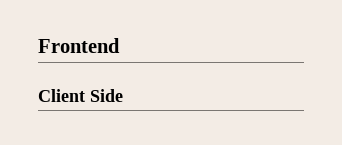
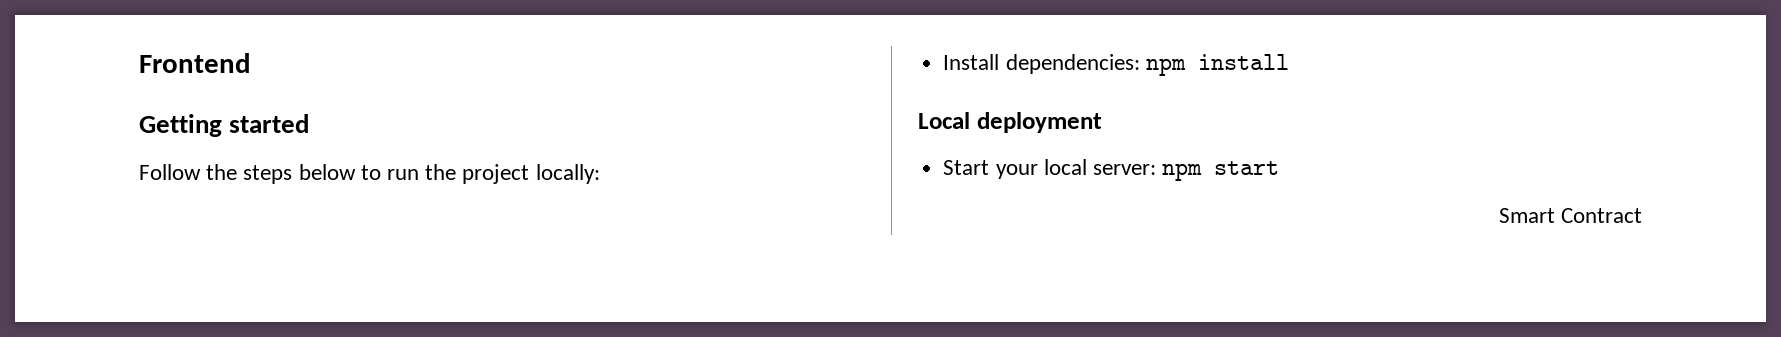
[38,89,123,102] Client Side -> [139,114,310,137] [139,164,600,184] [943,54,1289,76] [918,112,1102,133] [943,159,1280,181] [1498,208,1642,223] Getting started // Follow the steps below to run the project locally: // Install dependencies: npm install // Local deployment // Start your local server: npm start // Smart Contract

